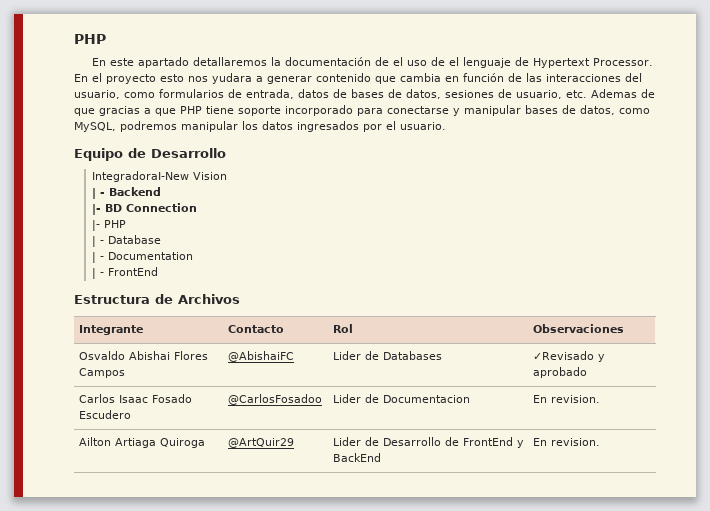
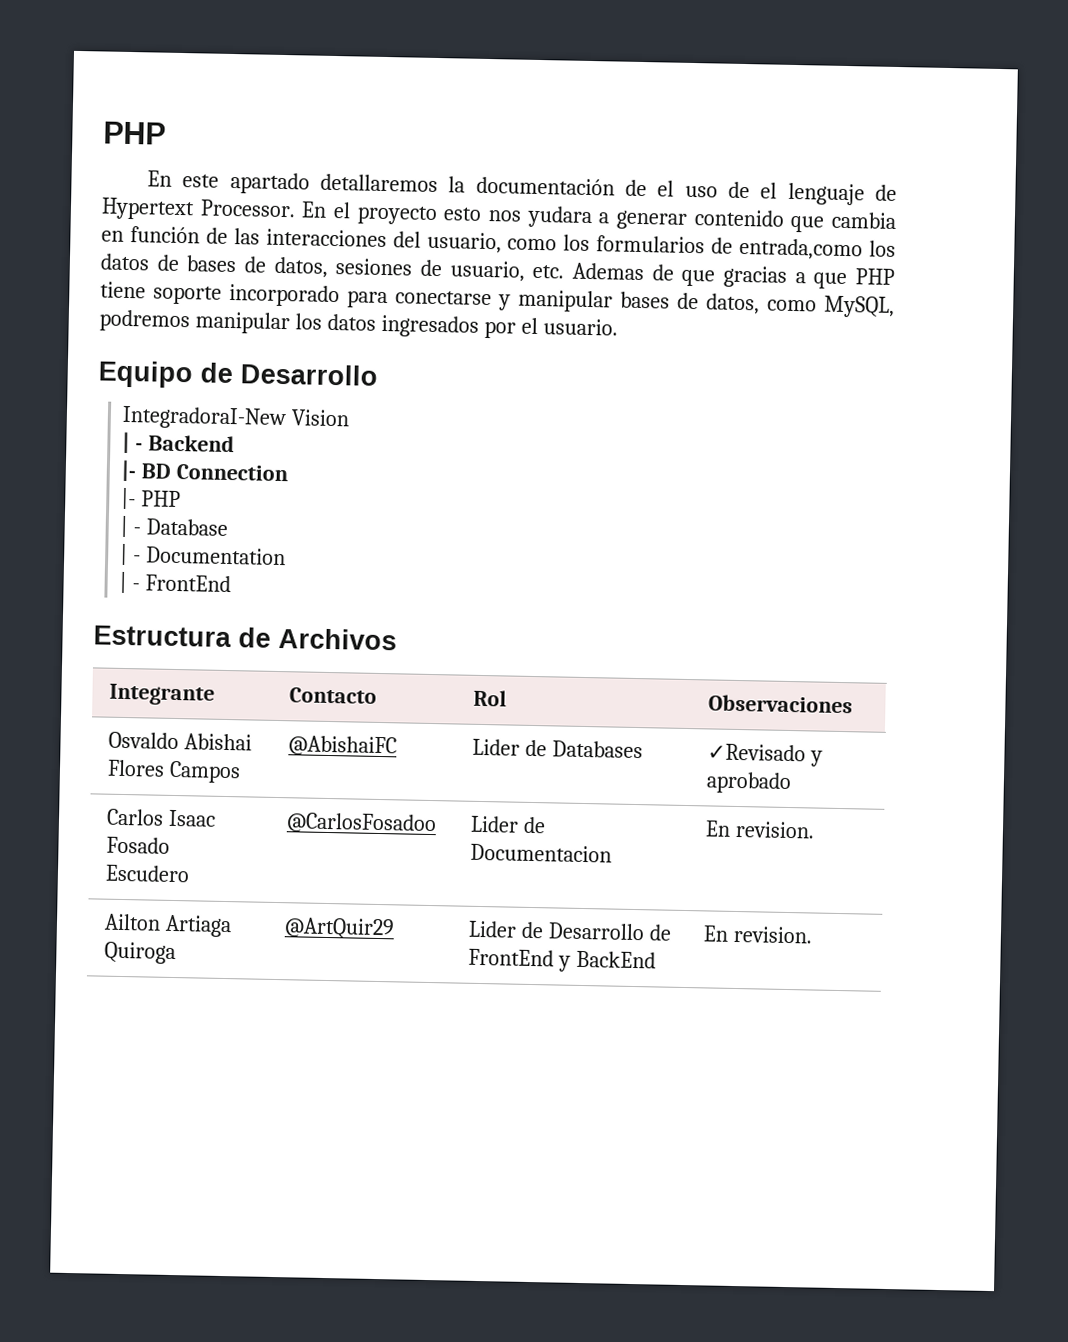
(155, 95) none -> [563,234,591,252] los
[246,89,294,99] entrada, -> [739,237,896,261] entrada,como los

